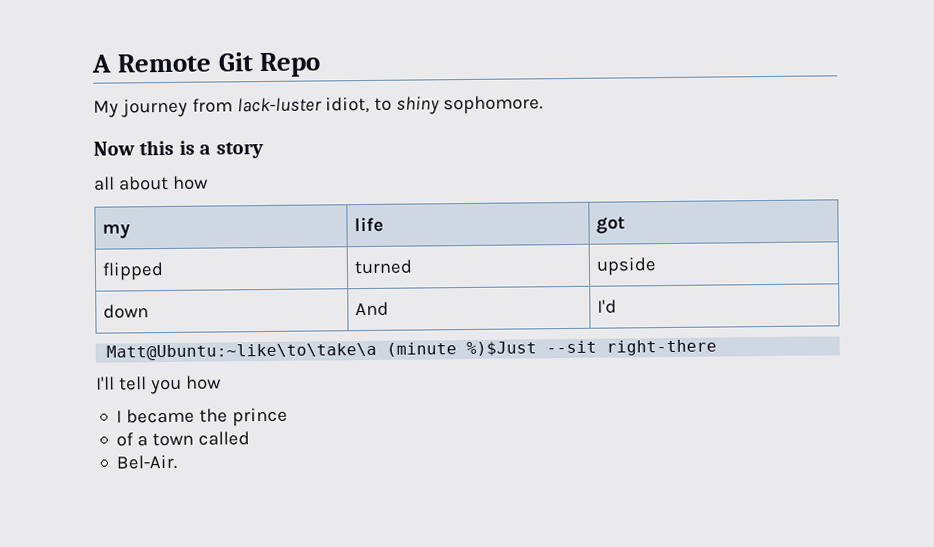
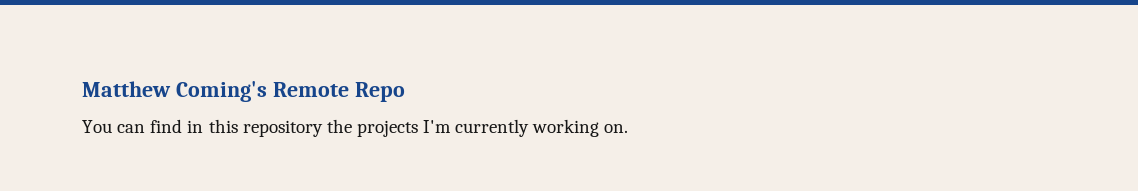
[91,52,321,78] [93,95,543,118] [93,139,264,159] [94,175,209,191] [101,223,131,239] [353,216,384,233] [595,216,625,234] [101,262,164,281] [353,259,412,275] [595,257,657,276] [102,304,149,319] [354,301,389,317] [596,299,617,314] [106,339,718,361] [96,375,222,395] [116,407,289,427] [116,431,251,447] [116,454,178,470] A Remote Git Repo // My journey from lack-luster idiot, to shiny sophomore. // Now this is a story // all about how // my | life | got // flipped | turned | upside // down | And | I'd // Matt@Ubuntu:~like\to\take\a (minute %)$Just --sit right-there // I'll tell you how // I became the prince // of a town called // Bel-Air. -> [82,81,405,102] [82,119,629,137] Matthew Coming's Remote Repo // You can find in this repository the projects I'm currently working on.

